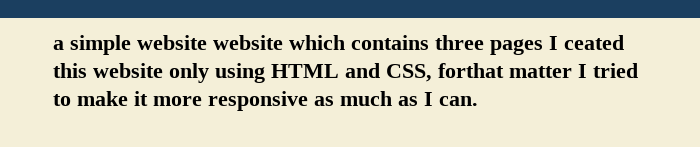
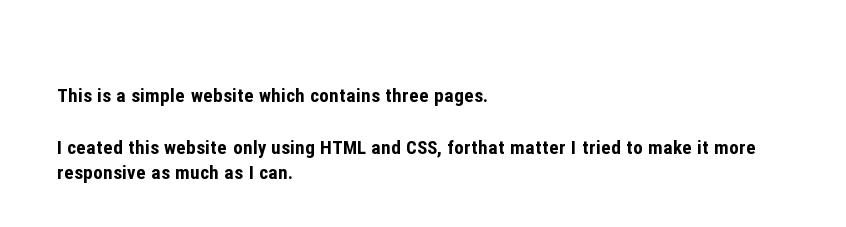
(53, 45) none -> [57,88,112,102] This is
[213,35,283,50] website -> (254, 95) none
[490,39,543,55] pages -> [434,92,489,106] pages. //

